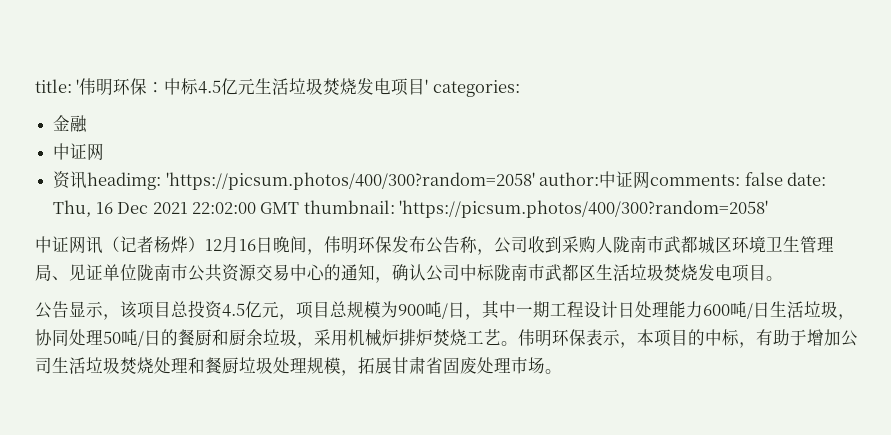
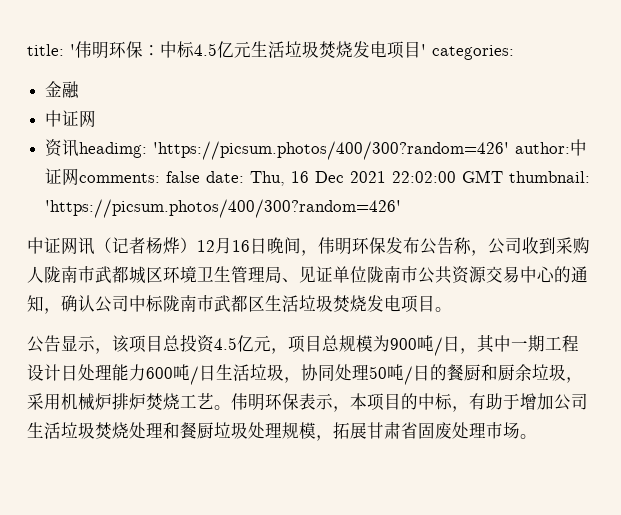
[165,172,535,190] 'https://picsum.photos/400/300?random=2058' -> [153,141,510,160] 'https://picsum.photos/400/300?random=426'
[399,200,769,218] 'https://picsum.photos/400/300?random=2058' -> [45,199,402,218] 'https://picsum.photos/400/300?random=426'

